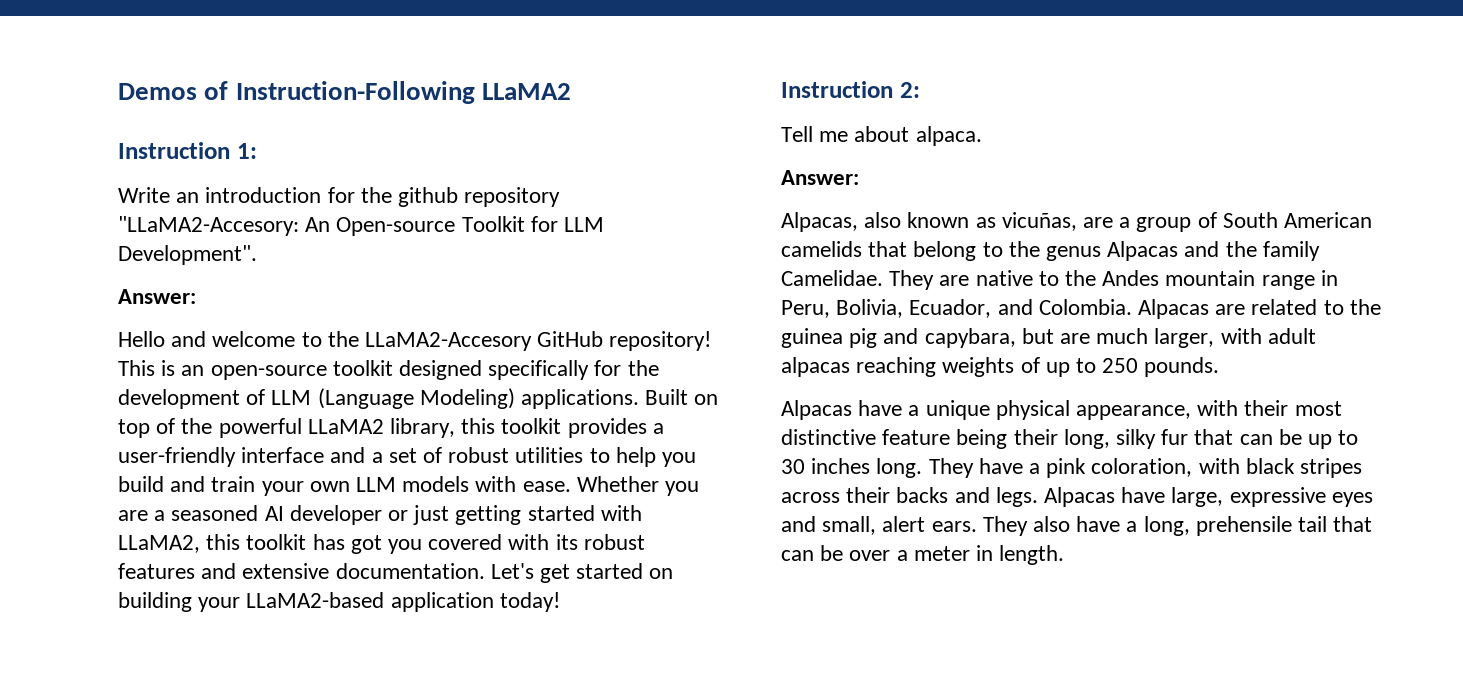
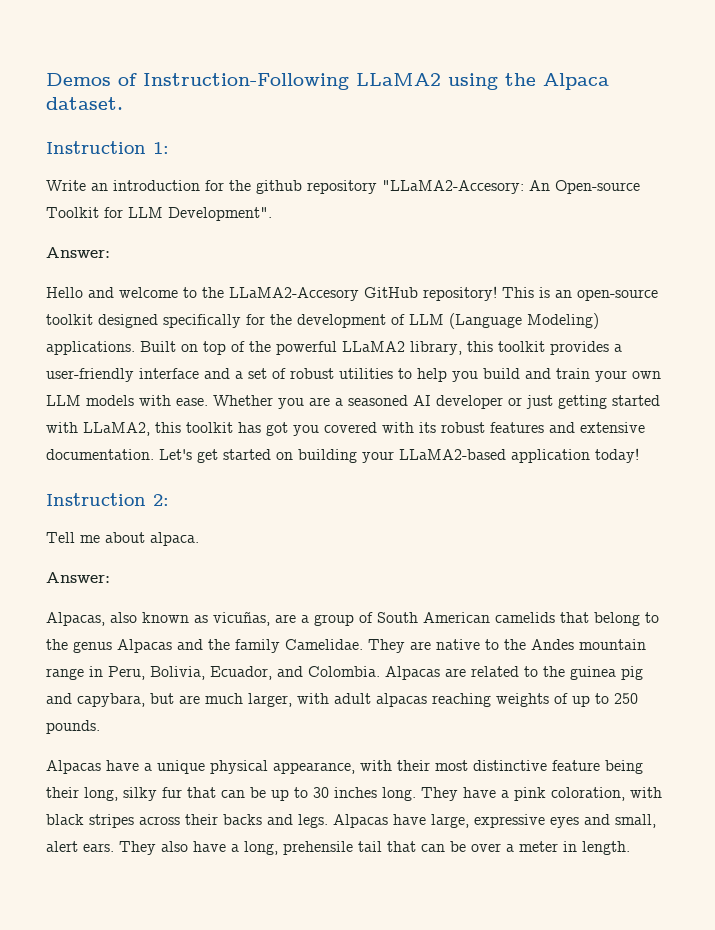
(571, 91) none -> [448,73,609,90] [46,97,123,110] using the Alpaca dataset.

